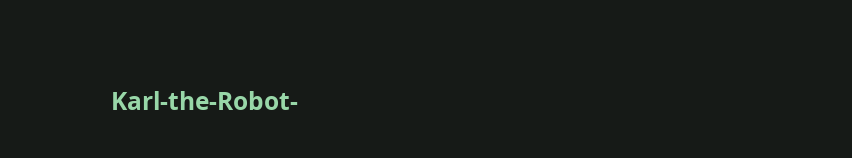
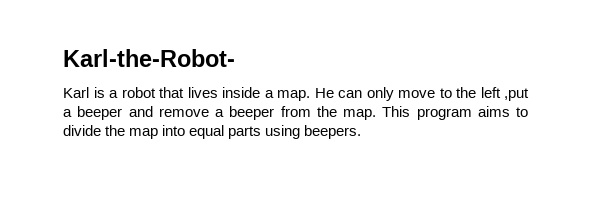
(298, 100) none -> [63,87,529,101] [63,106,528,120] [63,125,362,139] // Karl is a robot that lives inside a map. He can only move to the left ,put a beeper and remove a beeper from the map. This program aims to divide the map into equal parts using beepers.

